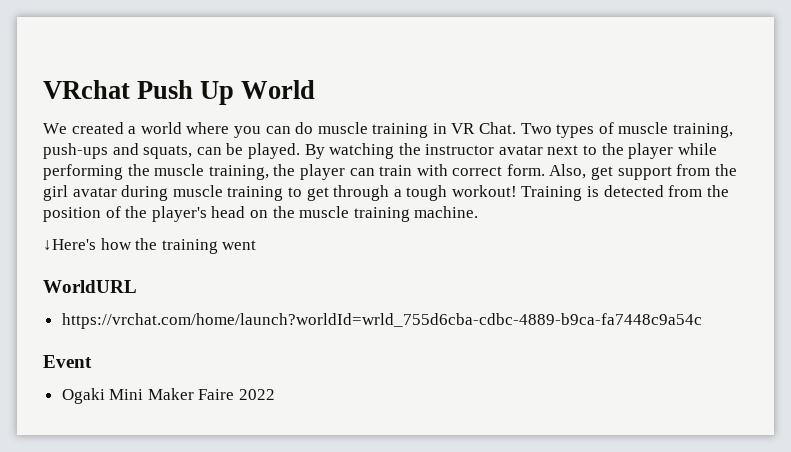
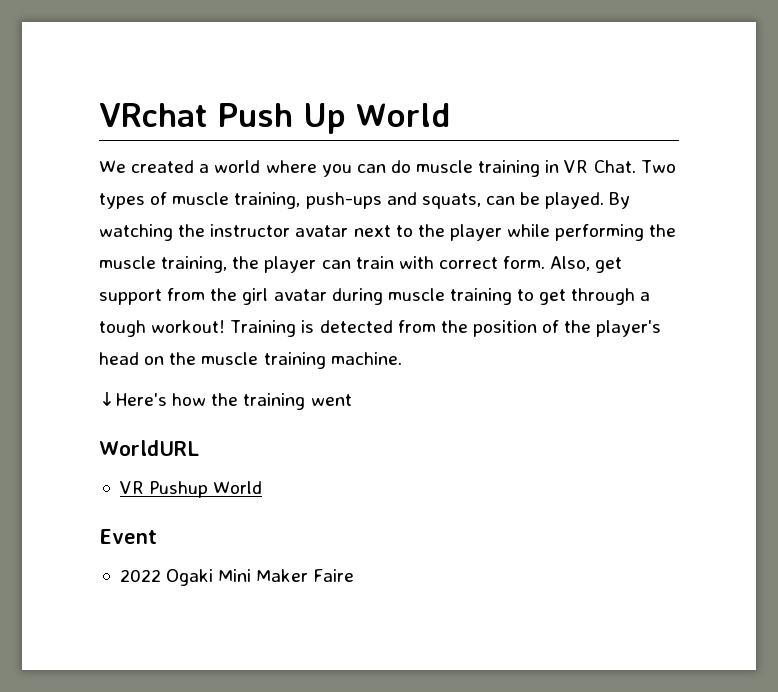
[61,313,702,329] https://vrchat.com/home/launch?worldId=wrld_755d6cba-cdbc-4889-b9ca-fa7448c9a54c -> [119,481,263,498] VR Pushup World
(92, 361) none -> [119,569,161,582] 2022
[239,389,276,400] 2022 -> (355, 575) none

